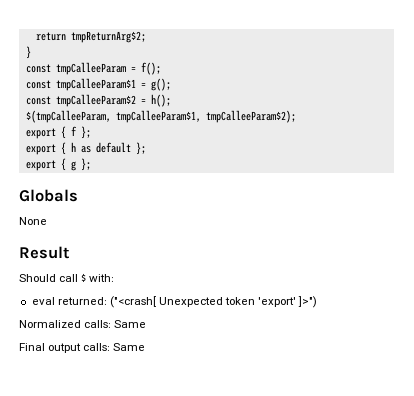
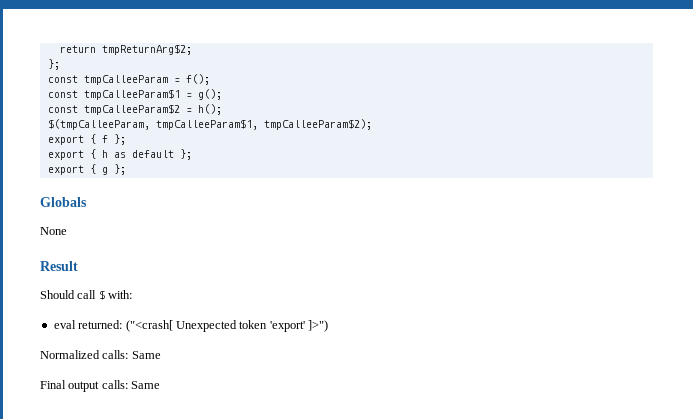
[25,46,31,59] } -> [47,59,60,70] };

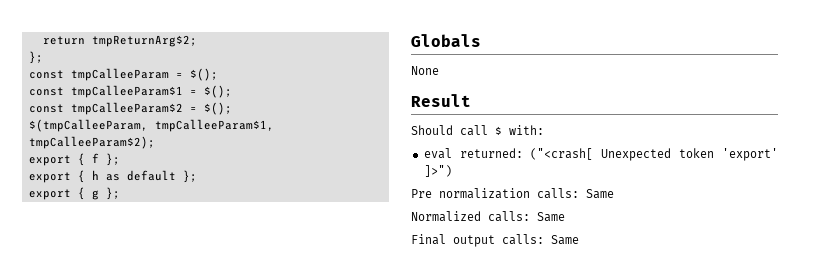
[185,74,210,85] f(); -> [189,68,218,81] $();
[197,89,222,100] g(); -> [203,85,232,98] $();
[197,104,222,115] h(); -> [203,102,232,115] $();
(328, 326) none -> [411,188,614,199] // Pre normalization calls: Same

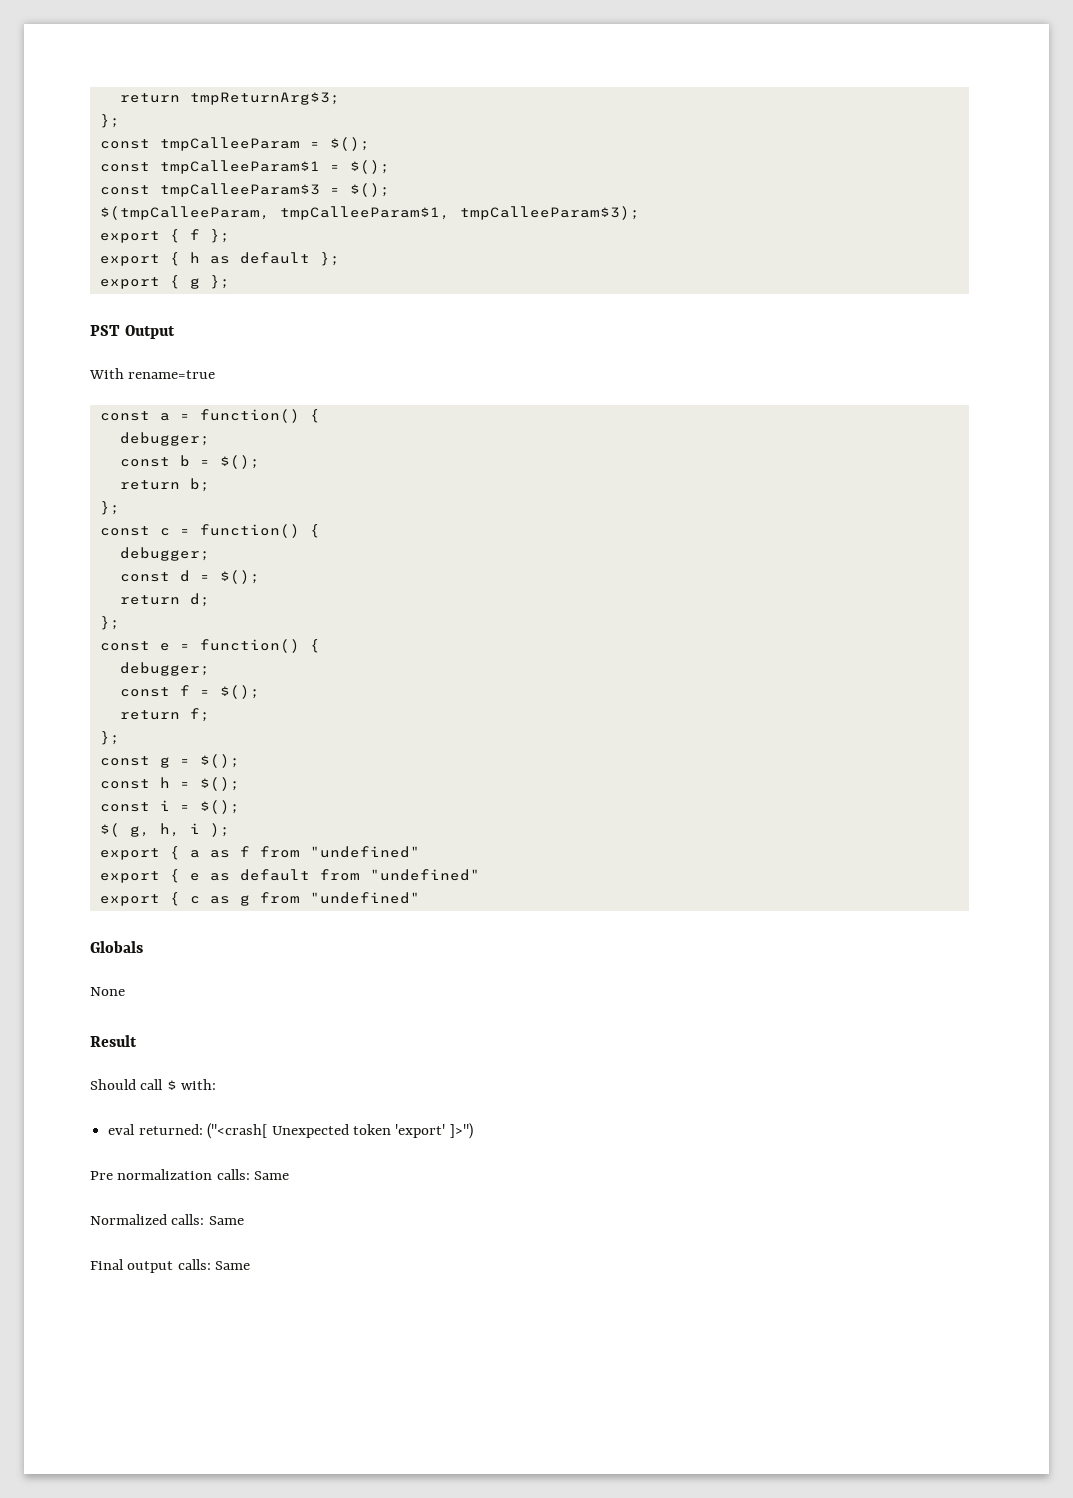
[42,35,197,47] return tmpReturnArg$2; -> [119,92,340,105] return tmpReturnArg$3;
[70,102,183,115] tmpCalleeParam$2 -> [159,183,320,197] tmpCalleeParam$3
[28,136,155,149] tmpCalleeParam$2); -> [459,206,640,220] tmpCalleeParam$3);
(120, 193) none -> [90,325,175,339] [89,368,216,379] [99,409,320,423] [119,432,210,446] [119,455,260,469] [119,478,210,492] [99,501,120,515] [99,524,320,538] [119,547,210,561] [119,570,260,584] [119,593,210,607] [99,616,120,630] [99,639,320,653] [119,662,210,676] [119,685,260,699] [119,708,210,722] [99,731,120,745] [99,754,240,768] [99,777,240,791] [99,800,240,814] [99,823,230,837] [99,846,420,860] [99,869,480,883] [99,892,420,906] // PST Output // With rename=true // const a = function() { // debugger; // const b = $(); // return b; // }; // const c = function() { // debugger; // const d = $(); // return d; // }; // const e = function() { // debugger; // const f = $(); // return f; // }; // const g = $(); // const h = $(); // const i = $(); // $( g, h, i ); // export { a as f from "undefined" // export { e as default from "undefined" // export { c as g from "undefined"

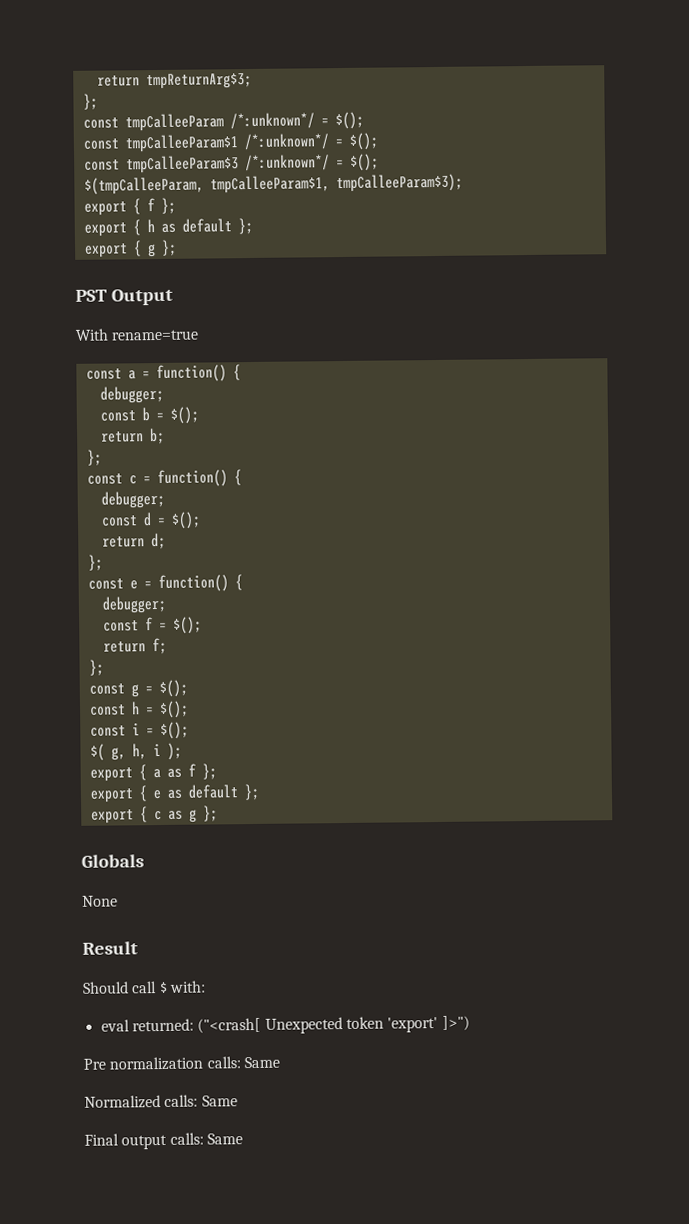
(300, 144) none -> [229,112,315,130] /*:unknown*/
(320, 167) none -> [243,133,329,151] /*:unknown*/
(320, 190) none -> [244,154,330,172] /*:unknown*/
[259,846,420,858] from "undefined" -> [201,763,217,780] };
[319,869,480,881] from "undefined" -> [243,783,260,801] };
[259,892,420,904] from "undefined" -> [202,805,218,822] };

